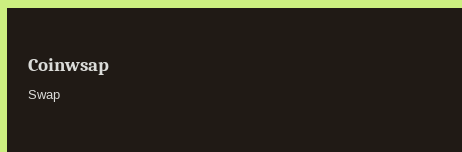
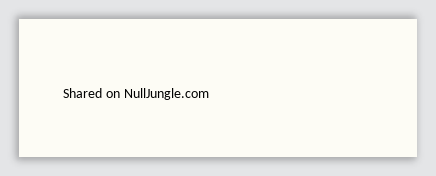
[28,58,109,75] [28,90,60,102] Coinwsap // Swap -> [63,88,209,100] Shared on NullJungle.com

